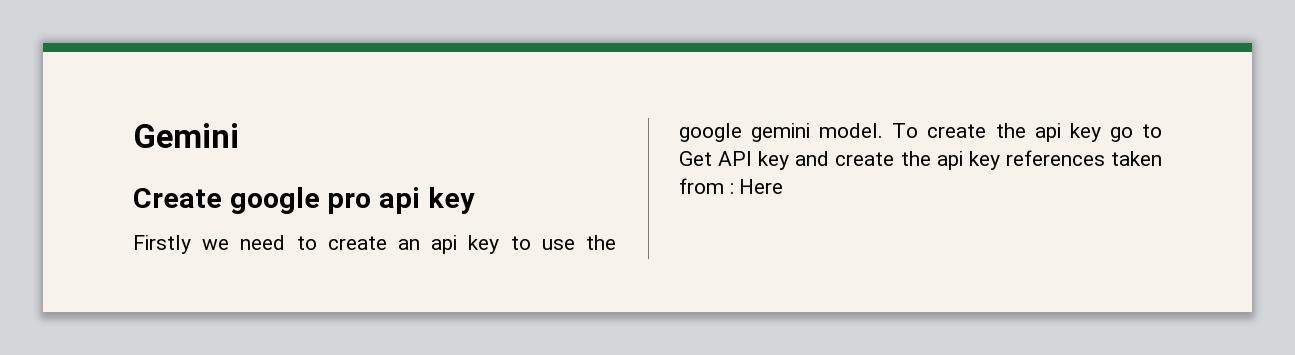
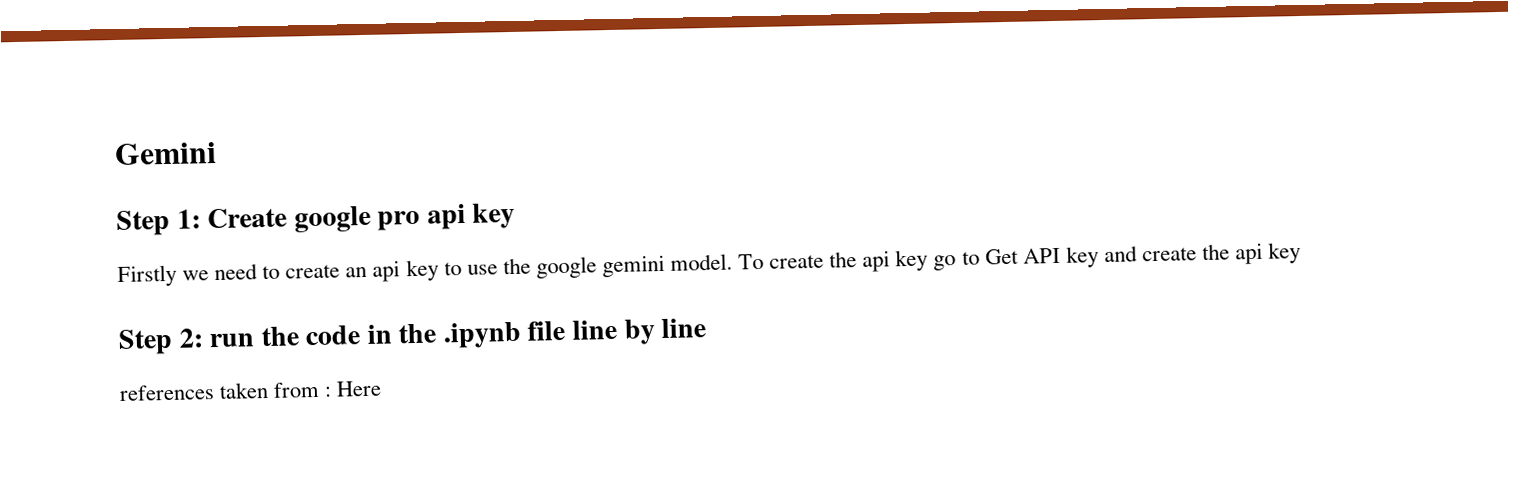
(239, 135) none -> [116,209,201,237] Step 1:
(1000, 160) none -> [118,318,707,355] // Step 2: run the code in the .ipynb file line by line //

